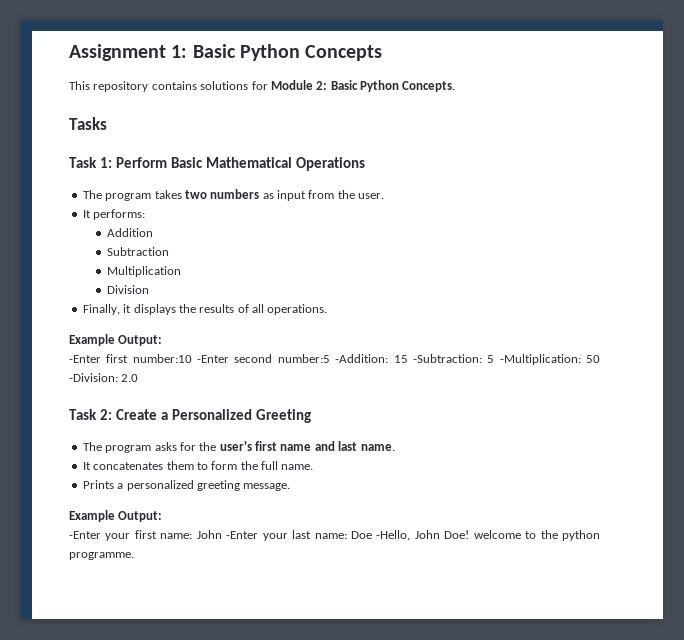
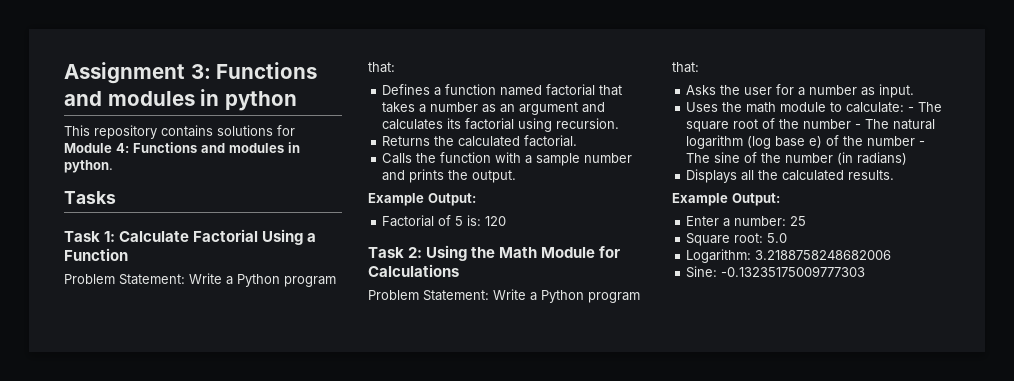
[171,44,383,61] 1: Basic Python Concepts -> [190,62,318,79] [64,89,297,111] 3: Functions and modules in python
[316,80,456,92] [69,117,107,130] [69,157,365,171] [82,189,385,201] [82,209,146,220] [107,228,154,237] [107,247,170,256] [107,266,182,277] [107,285,150,294] [82,304,328,315] [69,334,163,346] [69,354,601,365] [69,373,139,382] [69,409,311,423] [82,441,395,453] [82,461,314,470] [82,480,291,491] [69,510,163,522] [69,530,600,541] [69,552,134,560] 2: Basic Python Concepts. // Tasks // Task 1: Perform Basic Mathematical Operations // The program takes two numbers as input from the user. // It performs: // Addition // Subtraction // Multiplication // Division // Finally, it displays the results of all operations. // Example Output: // -Enter first number:10 -Enter second number:5 -Addition: 15 -Subtraction: 5 -Multiplication: 50 -Division: 2.0 // Task 2: Create a Personalized Greeting // The program asks for the user's first name and last name. // It concatenates them to form the full name. // Prints a personalized greeting message. // Example Output: // -Enter your first name: John -Enter your last name: Doe -Hello, John Doe! welcome to the python programme. -> [116,142,300,153] [64,160,113,173] [64,191,116,204] [64,229,317,245] [64,248,128,261] [64,273,336,287] [368,62,395,73] [382,84,623,96] [382,102,606,115] [382,118,620,132] [382,135,578,147] [382,152,633,166] [382,169,517,183] [368,193,476,206] [382,215,507,227] [368,245,621,261] [368,264,459,277] [368,289,640,303] [672,62,699,73] [686,84,915,98] [686,102,943,113] [686,118,936,132] [686,135,926,149] [686,152,908,165] [686,169,895,183] [672,193,780,206] [686,216,807,227] [686,233,788,246] [686,249,892,263] [686,266,866,278] 4: Functions and modules in python. // Tasks // Task 1: Calculate Factorial Using a Function // Problem Statement: Write a Python program that: // Defines a function named factorial that takes a number as an argument and calculates its factorial using recursion. // Returns the calculated factorial. // Calls the function with a sample number and prints the output. // Example Output: // Factorial of 5 is: 120 // Task 2: Using the Math Module for Calculations // Problem Statement: Write a Python program that: // Asks the user for a number as input. // Uses the math module to calculate: - The square root of the number - The natural logarithm (log base e) of the number - The sine of the number (in radians) // Displays all the calculated results. // Example Output: // Enter a number: 25 // Square root: 5.0 // Logarithm: 3.2188758248682006 // Sine: -0.13235175009777303

